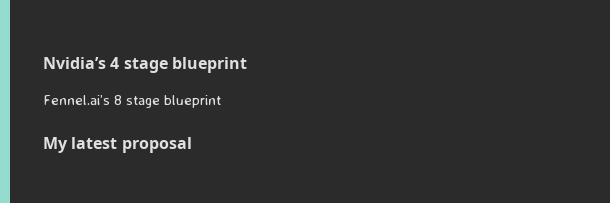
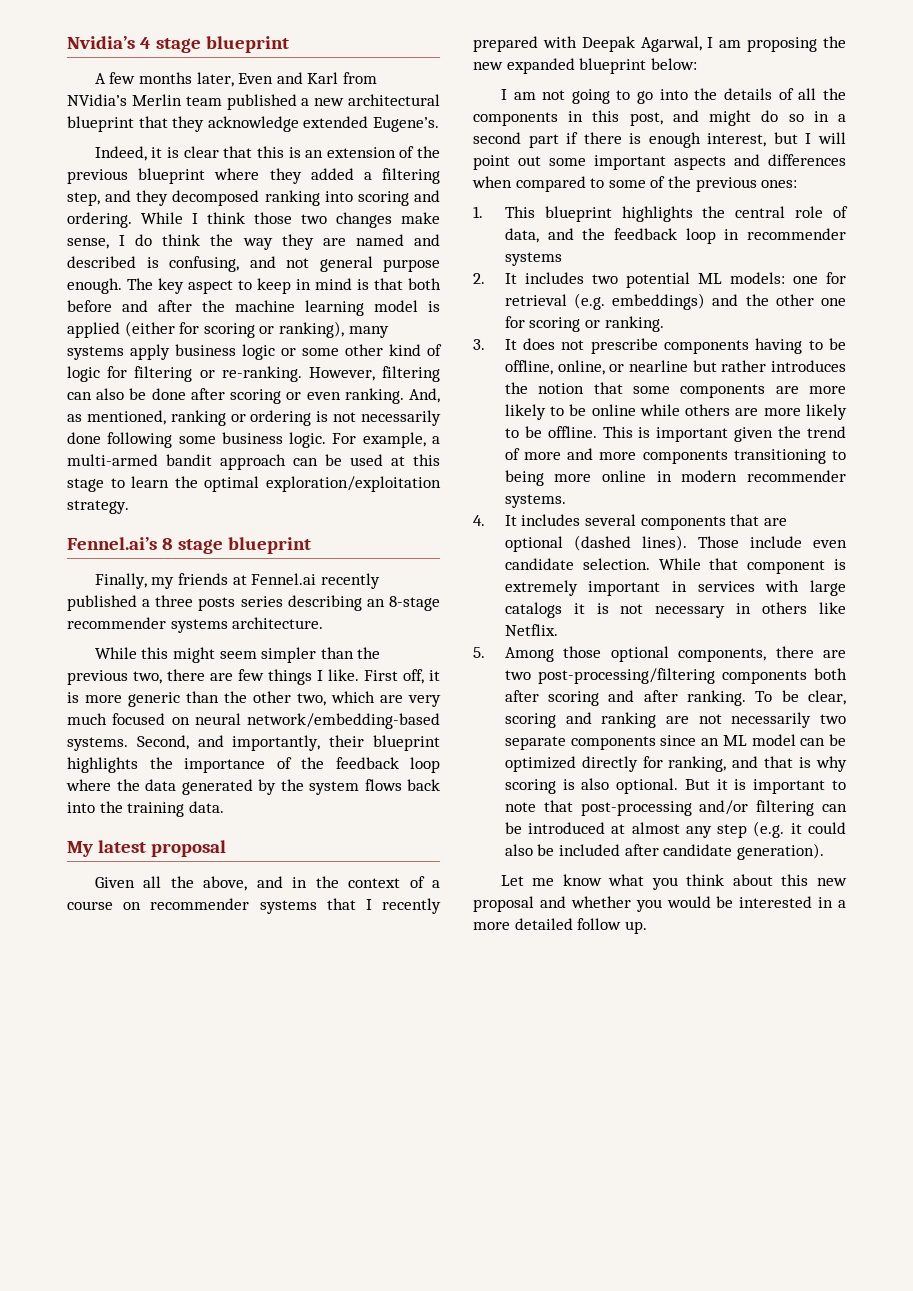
[43,95,221,108] [43,137,192,153] Fennel.ai’s 8 stage blueprint // My latest proposal -> [94,72,377,87] [67,94,440,110] [67,116,439,132] [94,146,440,161] [67,168,440,184] [67,190,441,206] [67,212,440,228] [67,234,440,250] [67,256,440,272] [67,278,441,294] [67,300,440,316] [67,321,389,338] [67,344,442,360] [67,366,440,382] [67,388,440,404] [67,410,441,426] [67,432,440,448] [67,454,440,470] [67,476,441,492] [67,500,129,514] [67,537,311,554] [94,573,380,589] [67,595,440,611] [67,617,324,633] [94,647,381,663] [67,669,440,685] [67,691,441,707] [67,713,440,729] [67,735,440,751] [67,757,440,773] [66,779,440,795] [67,801,224,817] [67,840,226,857] [94,876,440,891] [67,898,441,914] [473,36,846,52] [473,58,697,74] [500,88,846,104] [473,110,846,126] [473,132,846,148] [473,154,846,170] [472,176,798,192] [473,206,848,222] [504,228,846,244] [504,252,562,266] [473,272,846,288] [504,293,846,310] [504,316,664,332] [473,338,846,354] [504,360,846,375] [504,382,846,398] [504,404,847,420] [504,426,846,442] [504,448,846,464] [504,470,846,486] [504,494,566,508] [473,514,787,530] [504,535,847,552] [504,558,846,574] [504,580,846,596] [504,602,846,618] [504,624,558,636] [473,646,846,662] [504,668,847,684] [504,690,846,706] [504,712,846,728] [504,734,846,750] [504,756,847,772] [504,778,846,794] [504,800,847,816] [504,821,846,838] [504,843,824,860] [500,874,847,890] [473,896,846,912] [473,918,647,934] A few months later, Even and Karl from NVidia’s Merlin team published a new architectural blueprint that they acknowledge extended Eugene’s. // Indeed, it is clear that this is an extension of the previous blueprint where they added a filtering step, and they decomposed ranking into scoring and ordering. While I think those two changes make sense, I do think the way they are named and described is confusing, and not general purpose enough. The key aspect to keep in mind is that both before and after the machine learning model is applied (either for scoring or ranking), many systems apply business logic or some other kind of logic for filtering or re-ranking. However, filtering can also be done after scoring or even ranking. And, as mentioned, ranking or ordering is not necessarily done following some business logic. For example, a multi-armed bandit approach can be used at this stage to learn the optimal exploration/exploitation strategy. // Fennel.ai’s 8 stage blueprint // Finally, my friends at Fennel.ai recently published a three posts series describing an 8-stage recommender systems architecture. // While this might seem simpler than the previous two, there are few things I like. First off, it is more generic than the other two, which are very much focused on neural network/embedding-based systems. Second, and importantly, their blueprint highlights the importance of the feedback loop where the data generated by the system flows back into the training data. // My latest proposal // Given all the above, and in the context of a course on recommender systems that I recently prepared with Deepak Agarwal, I am proposing the new expanded blueprint below: // I am not going to go into the details of all the components in this post, and might do so in a second part if there is enough interest, but I will point out some important aspects and differences when compared to some of the previous ones: // 1. This blueprint highlights the central role of data, and the feedback loop in recommender systems // 2. It includes two potential ML models: one for retrieval (e.g. embeddings) and the other one for scoring or ranking. // 3. It does not prescribe components having to be offline, online, or nearline but rather introduces the notion that some components are more likely to be online while others are more likely to be offline. This is important given the trend of more and more components transitioning to being more online in modern recommender systems. // 4. It includes several components that are optional (dashed lines). Those include even candidate selection. While that component is extremely important in services with large catalogs it is not necessary in others like Netflix. // 5. Among those optional components, there are two post-processing/filtering components both after scoring and after ranking. To be clear, scoring and ranking are not necessarily two separate components since an ML model can be optimized directly for ranking, and that is why scoring is also optional. But it is important to note that post-processing and/or filtering can be introduced at almost any step (e.g. it could also be included after candidate generation). // Let me know what you think about this new proposal and whether you would be interested in a more detailed follow up.

